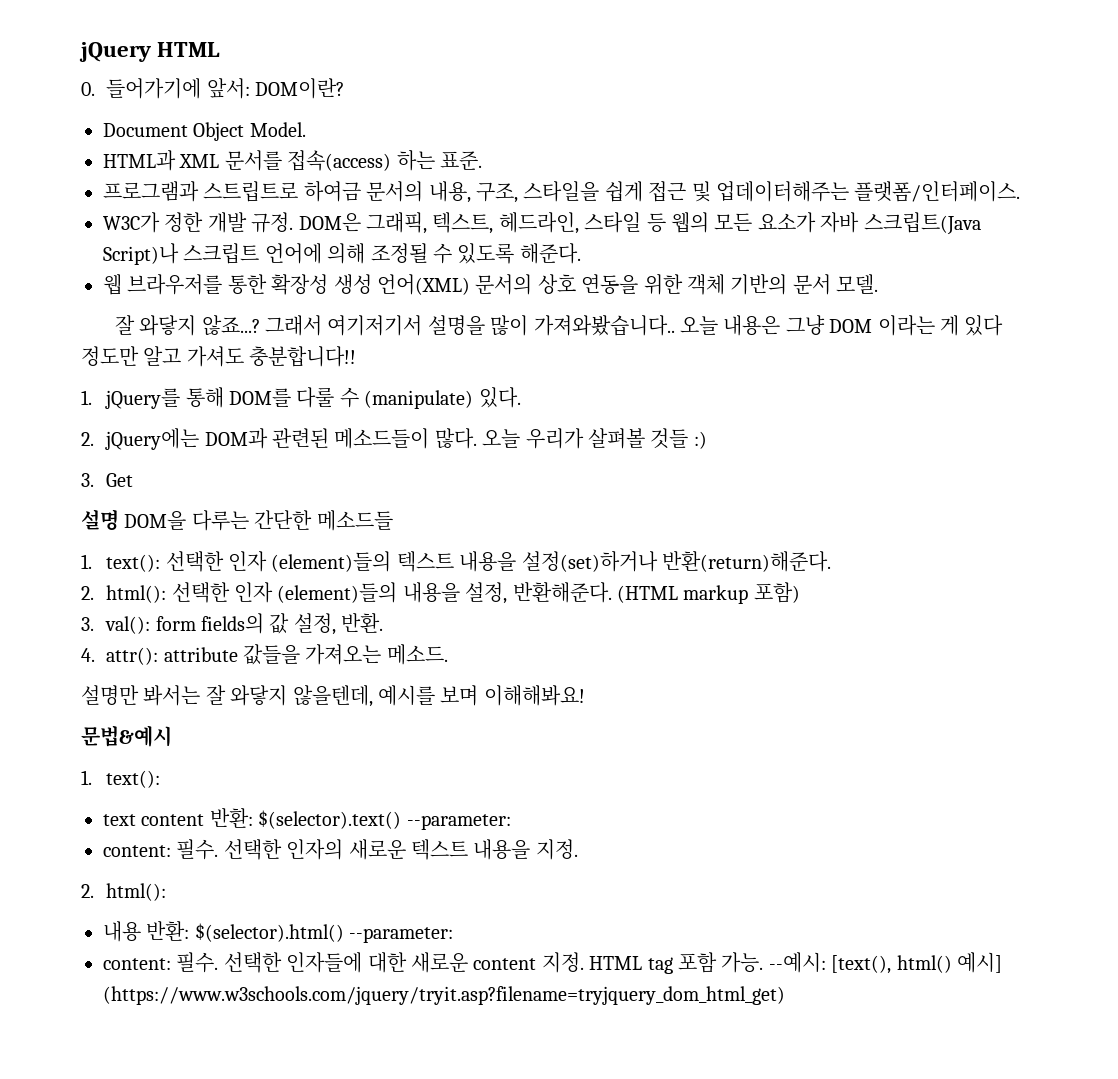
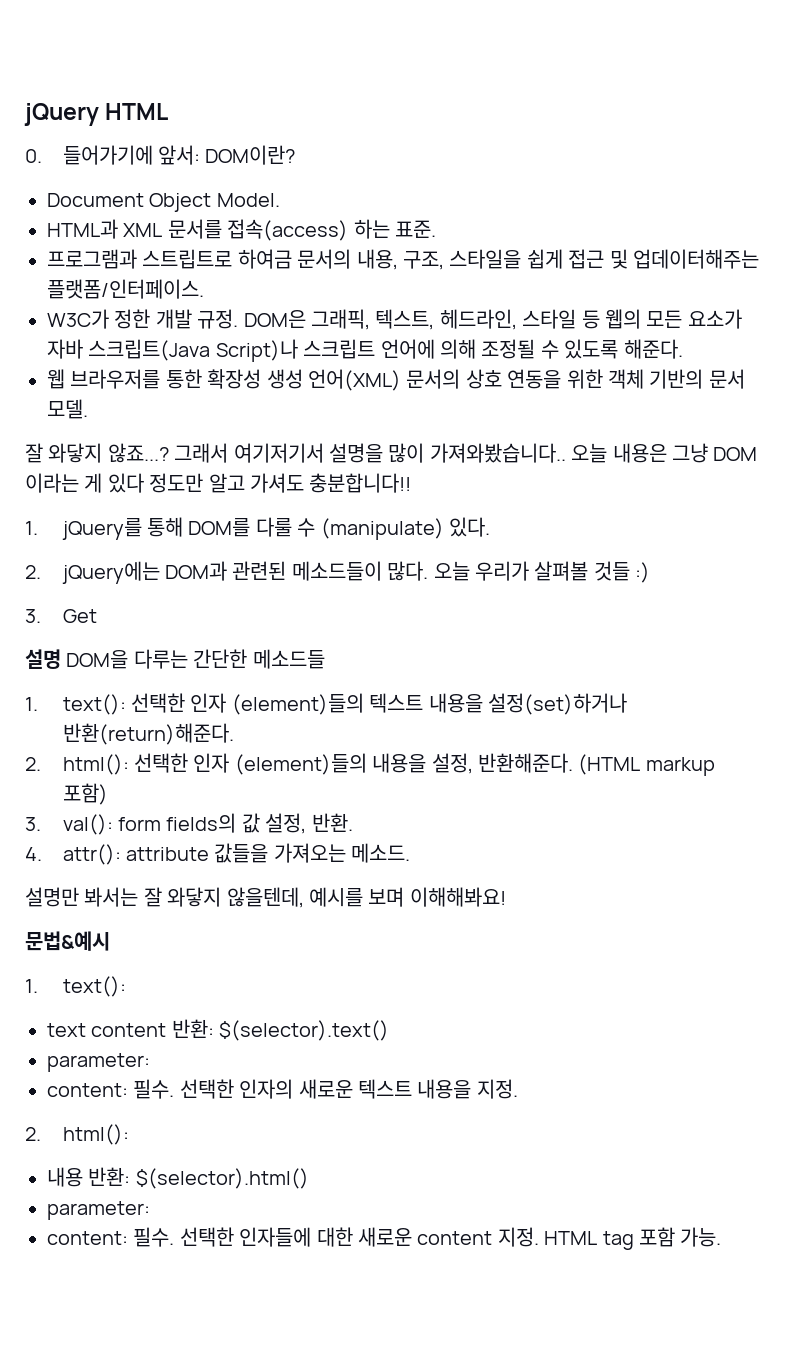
[406,814,511,830] --parameter: -> [47,1053,150,1072] // parameter:
[349,927,454,943] --parameter: -> [47,1201,150,1220] // parameter:
[768,952,1002,974] [103,986,785,1005] --예시: [text(), html() 예시] (https://www.w3schools.com/jquery/tryit.asp?filename=tryjquery_dom_html_get) -> (722, 1237) none

